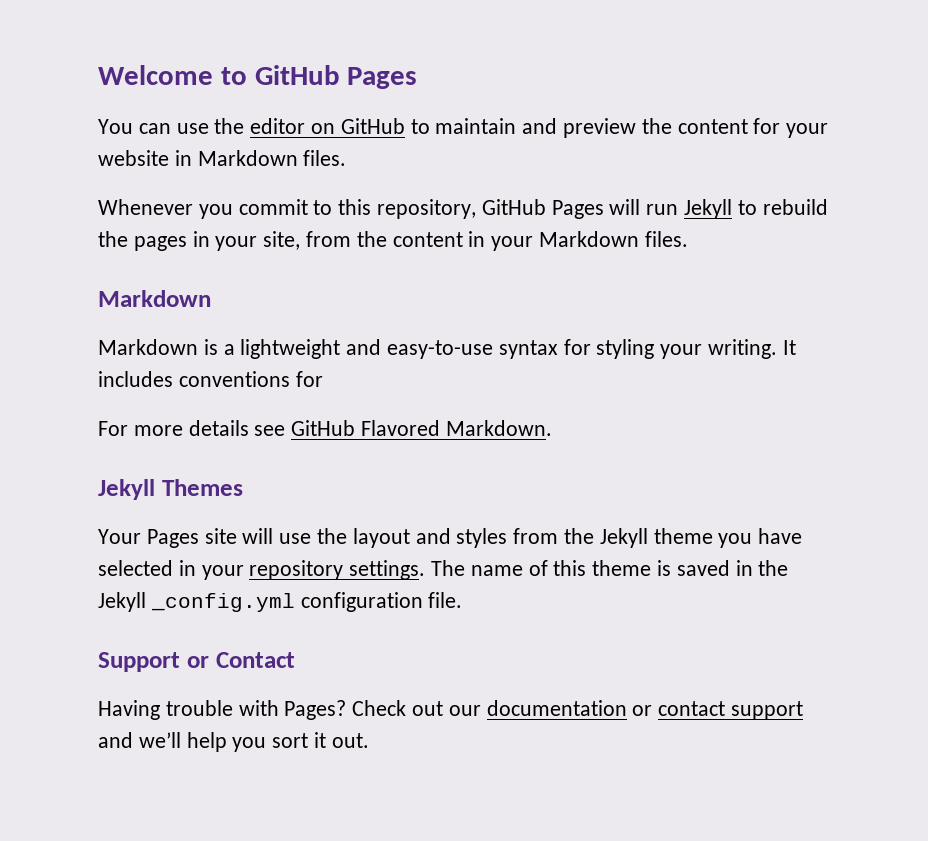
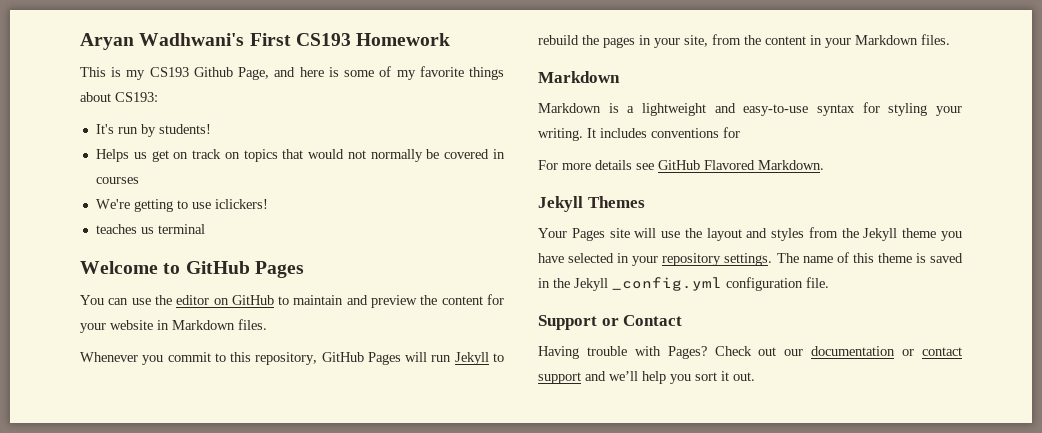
(98, 75) none -> [80,33,451,50] [80,66,504,80] [80,92,158,102] [95,124,211,137] [95,149,506,162] [95,177,139,184] [95,199,268,212] [95,224,205,234] Aryan Wadhwani's First CS193 Homework // This is my CS193 Github Page, and here is some of my favorite things about CS193: // It's run by students! // Helps us get on track on topics that would not normally be covered in courses // We're getting to use iclickers! // teaches us terminal //

